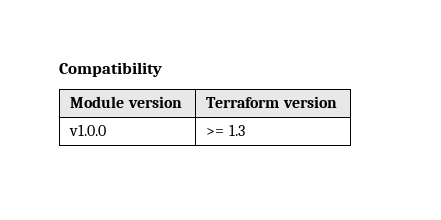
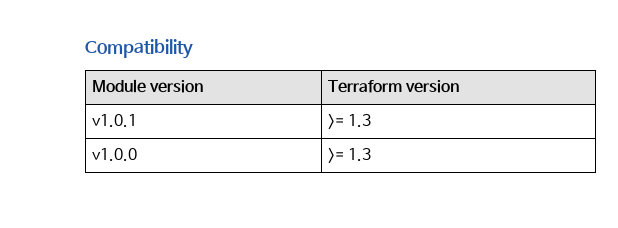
(337, 102) none -> [91,114,137,127] [327,114,371,129] // v1.0.1 | >= 1.3

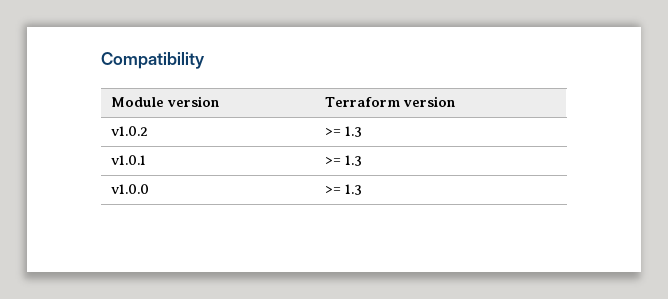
(459, 86) none -> [110,126,148,136] [324,126,362,137] // v1.0.2 | >= 1.3

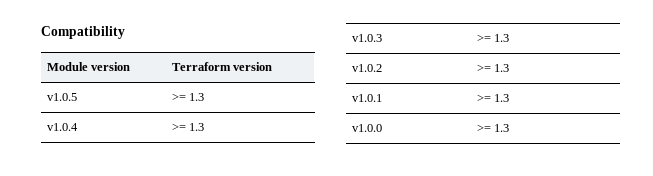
(455, 101) none -> [46,93,77,101] [171,93,205,101] [46,123,78,131] [171,123,205,131] [351,34,382,42] [476,34,510,42] // v1.0.5 | >= 1.3 // v1.0.4 | >= 1.3 // v1.0.3 | >= 1.3

